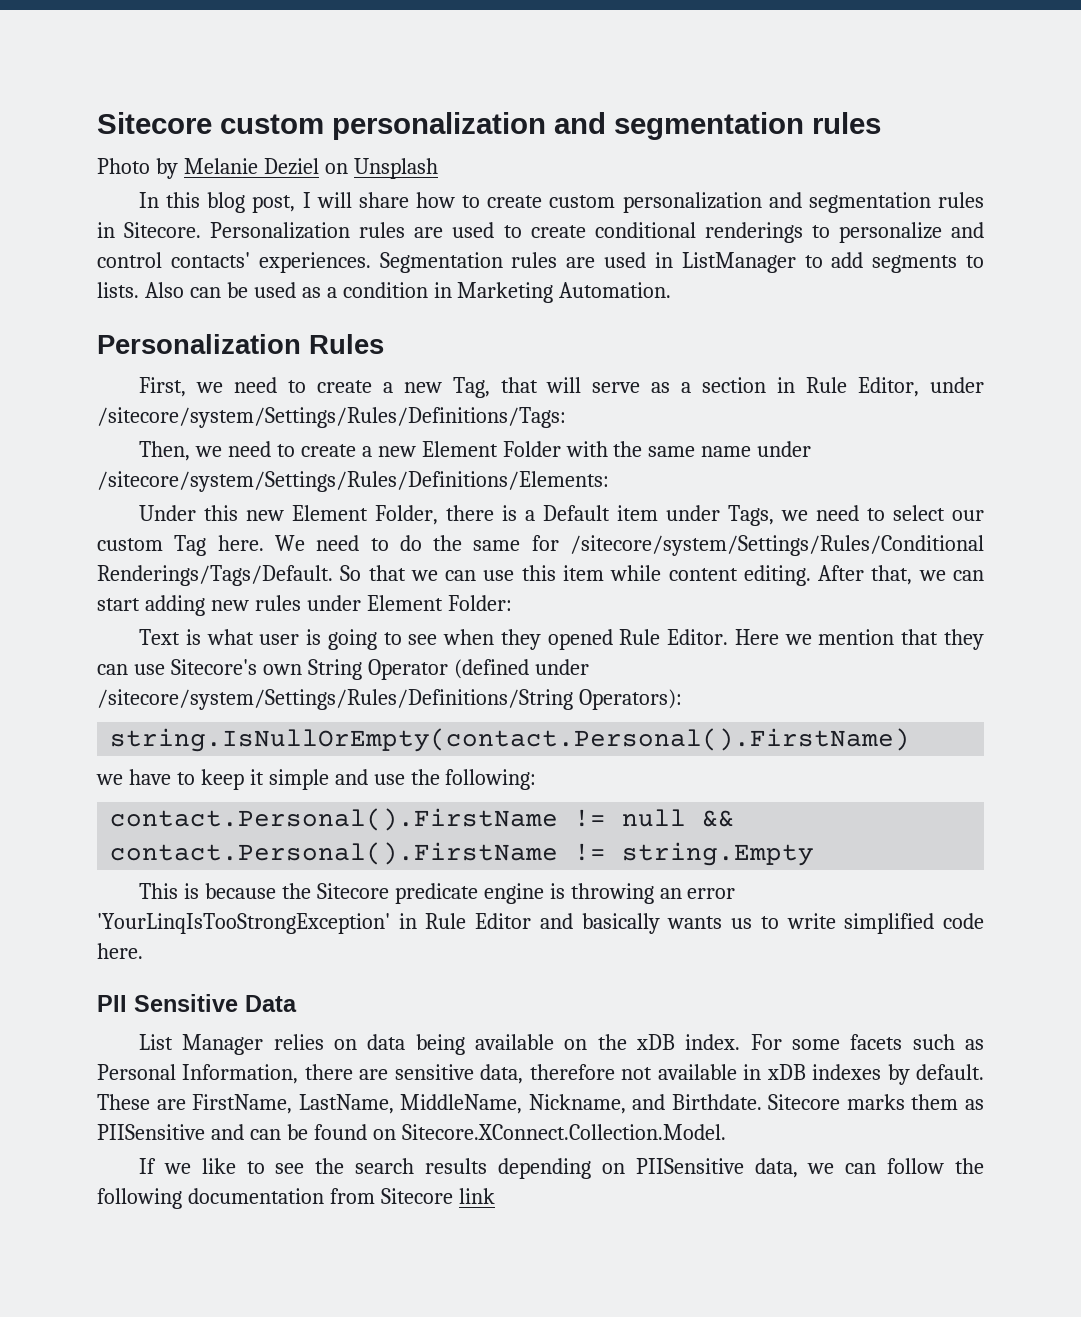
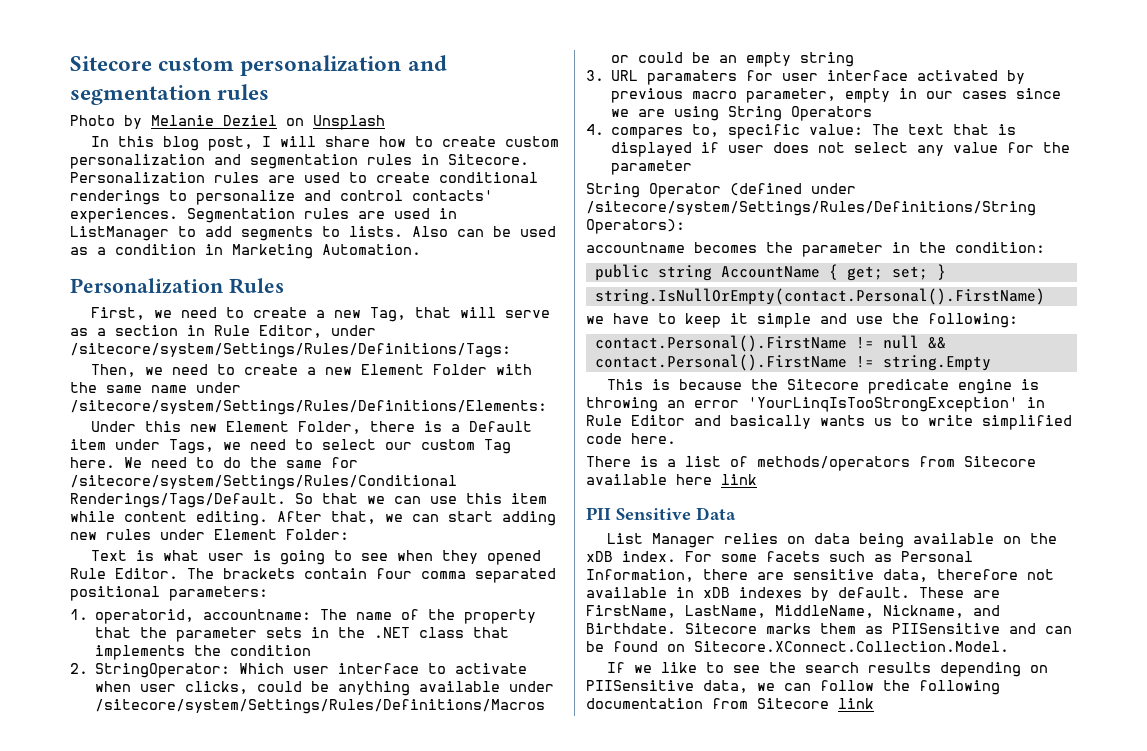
[734,629,985,650] [97,659,302,675] Here we mention that they can use Sitecore's own -> [187,568,556,583] [70,586,268,601] [70,609,537,624] [95,627,510,642] [95,645,312,660] [70,663,528,678] [95,681,555,696] [95,699,546,714] [611,52,855,67] [586,70,1026,85] [611,88,1062,103] [611,106,873,121] [586,124,1017,139] [611,142,1071,157] [611,160,693,175] The brackets contain four comma separated positional parameters: // 1. operatorid, accountname: The name of the property that the parameter sets in the .NET class that implements the condition // 2. StringOperator: Which user interface to activate when user clicks, could be anything available under /sitecore/system/Settings/Rules/Definitions/Macros or could be an empty string // 3. URL paramaters for user interface activated by previous macro parameter, empty in our cases since we are using String Operators // 4. compares to, specific value: The text that is displayed if user does not select any value for the parameter //
(682, 699) none -> [586,242,1045,257] [594,264,946,281] // accountname becomes the parameter in the condition: // public string AccountName { get; set; }
(143, 951) none -> [586,456,1036,471] [586,474,757,485] // There is a list of methods/operators from Sitecore available here link

